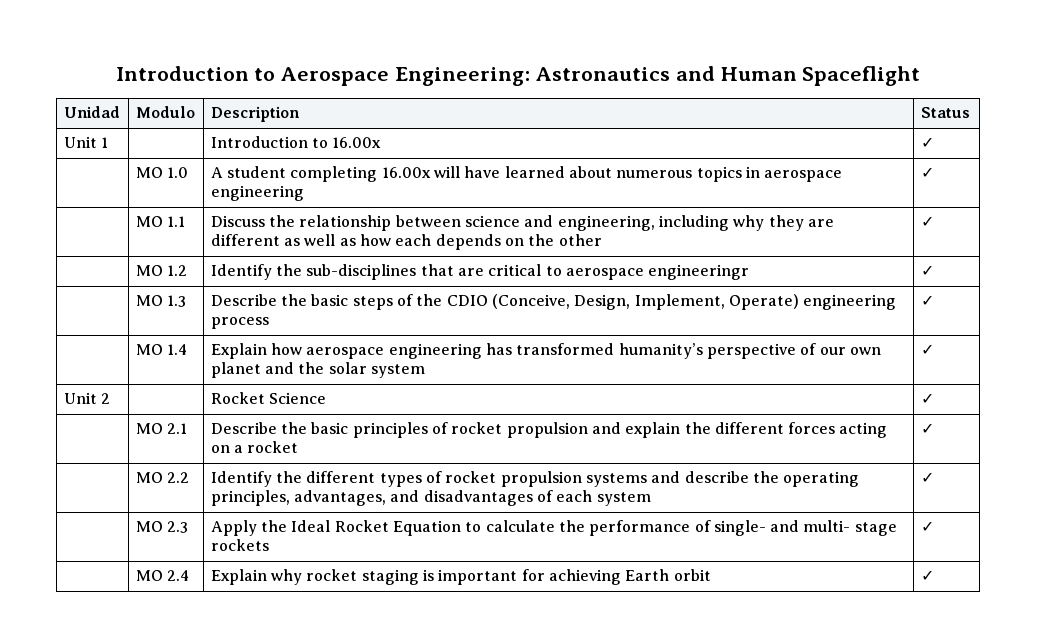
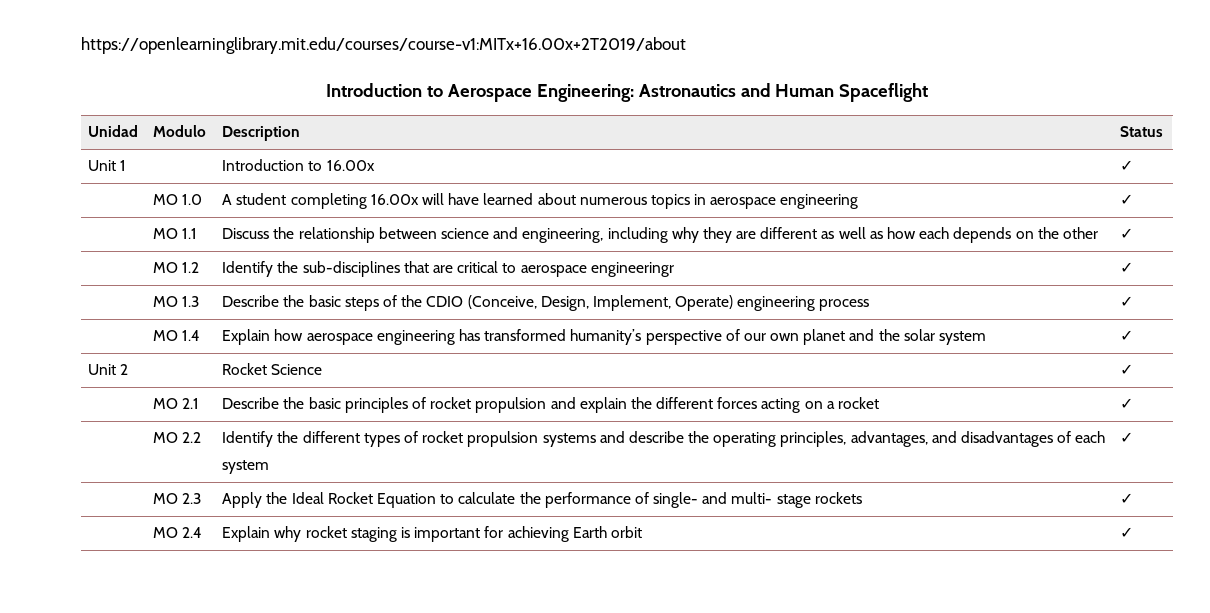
(115, 73) none -> [81,37,686,54] https://openlearninglibrary.mit.edu/courses/course-v1:MITx+16.00x+2T2019/about //

